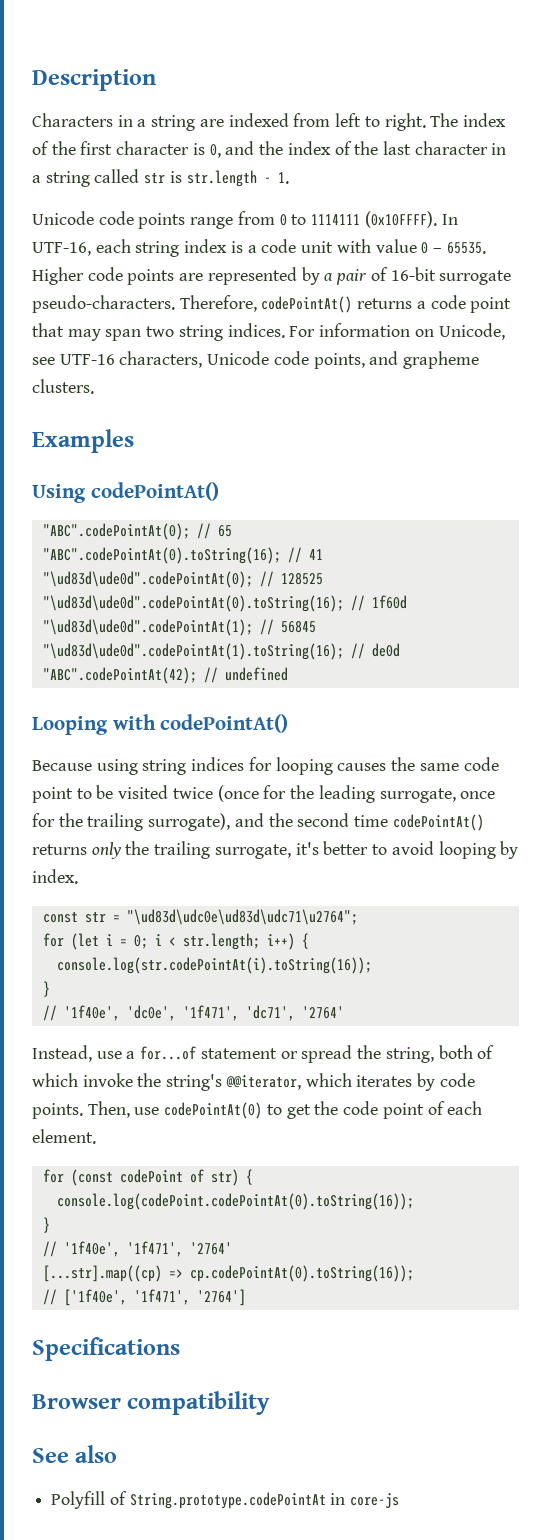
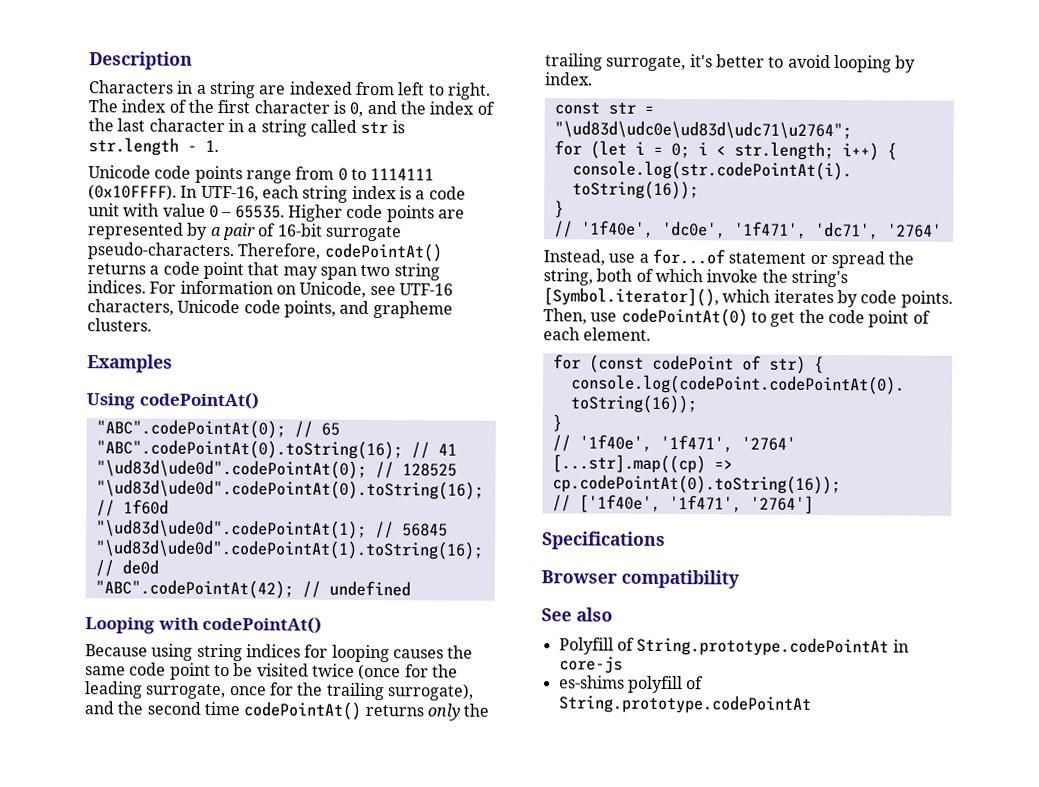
[225,1075,301,1090] @@iterator, -> [543,287,719,307] [Symbol.iterator](),
(400, 1500) none -> [558,675,705,694] [557,694,812,714] // es-shims polyfill of String.prototype.codePointAt

